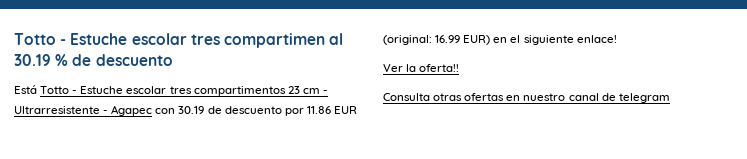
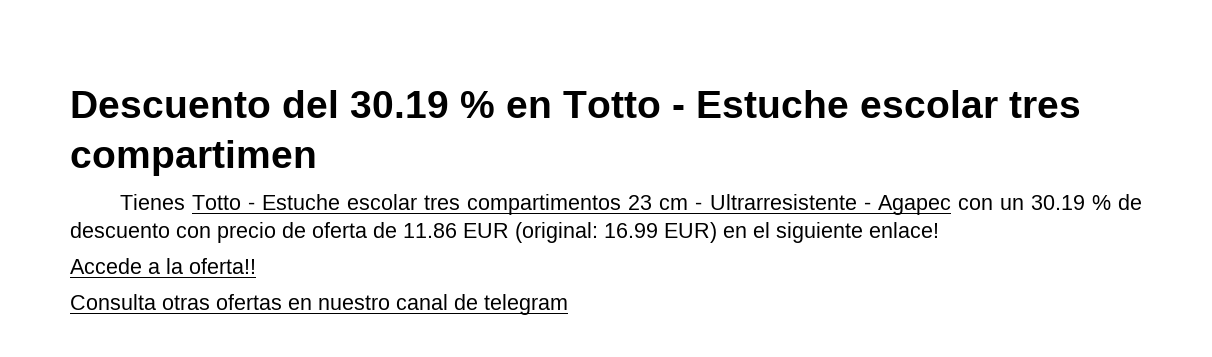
(14, 39) none -> [70,90,552,118] Descuento del 30.19 % en
[329,33,344,45] [14,54,173,66] [14,85,37,94] al 30.19 % de descuento // Está -> [119,194,185,210] // Tienes
[178,106,304,116] 30.19 de descuento por -> [999,194,1142,210] [70,222,397,243] un 30.19 % de descuento con precio de oferta de
[383,64,403,72] Ver -> [70,258,160,274] Accede a

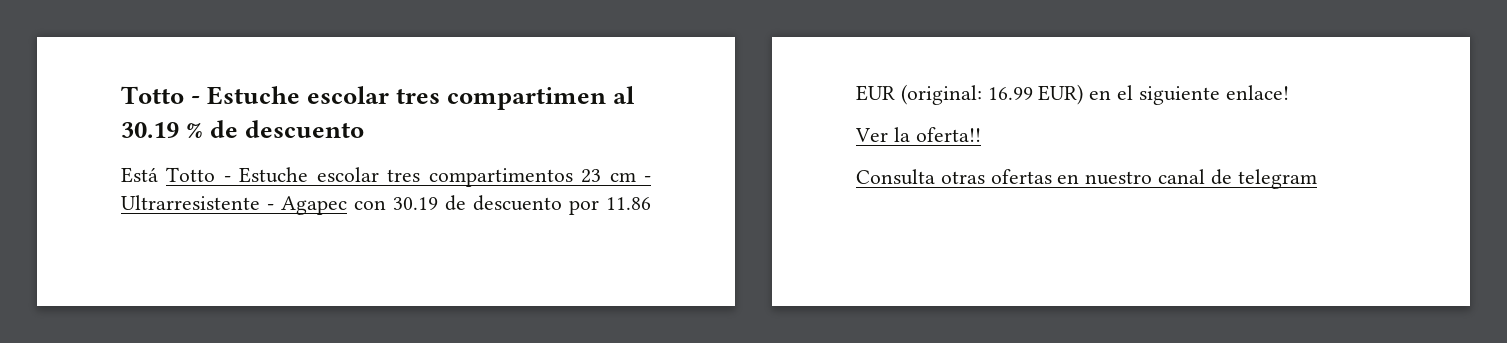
[70,90,552,118] Descuento del 30.19 % en -> (121, 95) none
[119,194,185,210] // Tienes -> [613,86,636,104] [121,120,365,139] [121,167,158,183] al 30.19 % de descuento // Está
[999,194,1142,210] [70,222,397,243] un 30.19 % de descuento con precio de oferta de -> [393,195,599,215] 30.19 de descuento por
[70,258,160,274] Accede a -> [855,128,888,142] Ver

